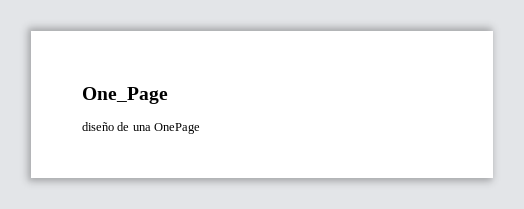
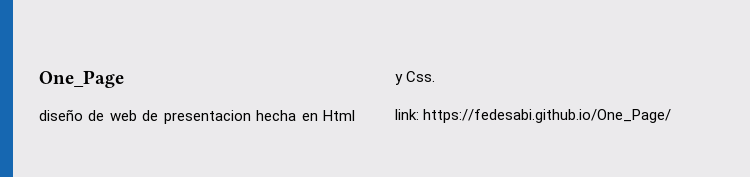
[132,123,201,134] una OnePage -> [109,110,355,124] [395,71,436,85] [395,109,672,123] web de presentacion hecha en Html y Css. // link: https://fedesabi.github.io/One_Page/

